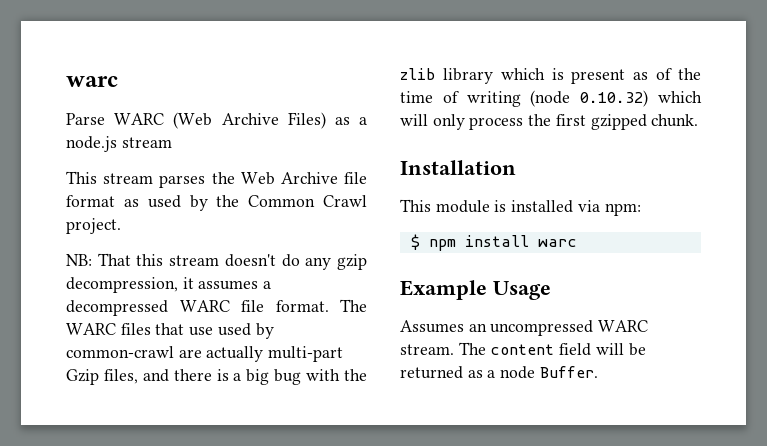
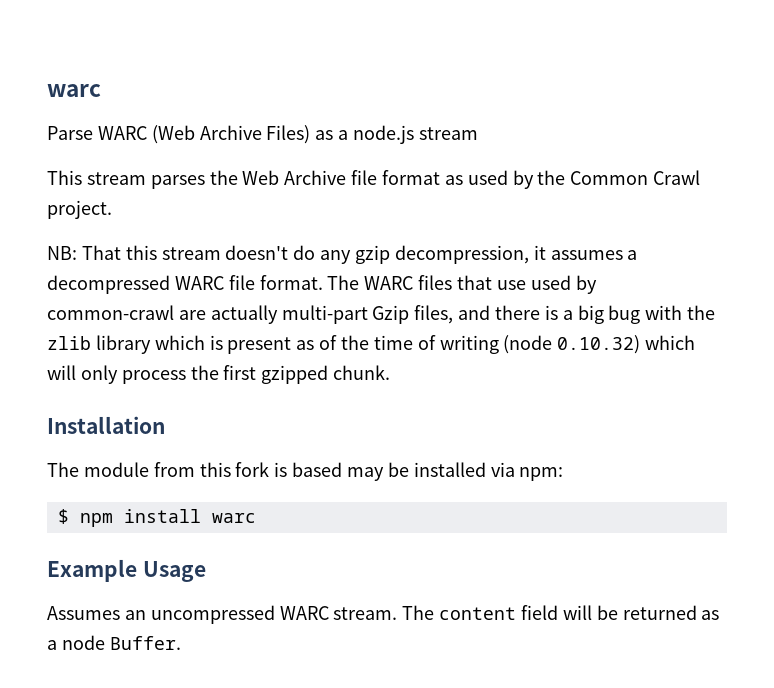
[400,199,507,213] This module is -> [47,462,409,481] The module from this fork is based may be

